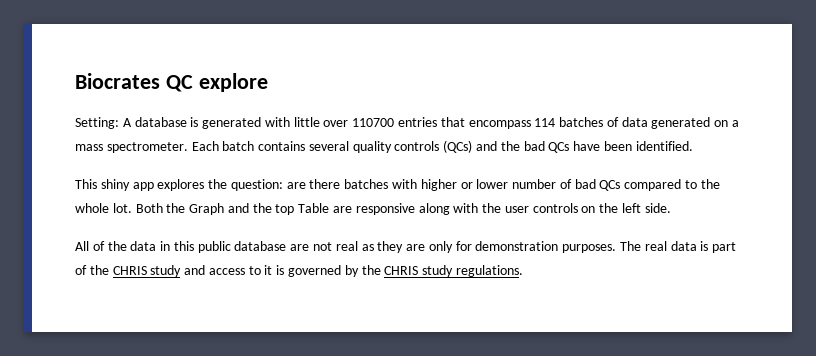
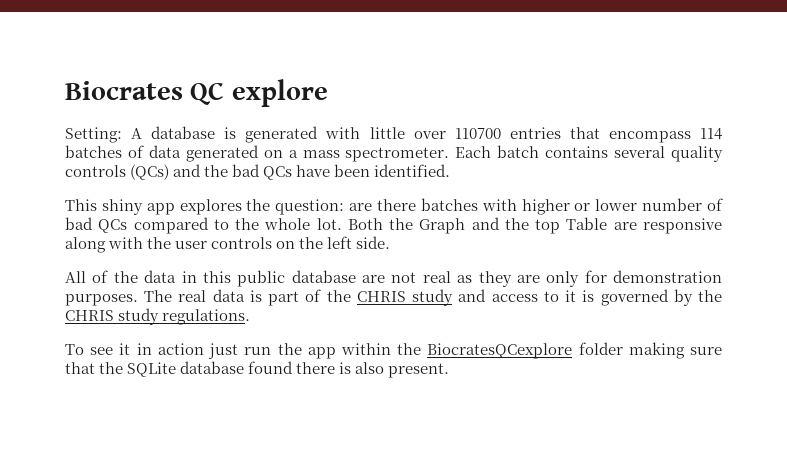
(523, 271) none -> [65,342,722,359] [65,361,450,378] // To see it in action just run the app within the BiocratesQCexplore folder making sure that the SQLite database found there is also present.

